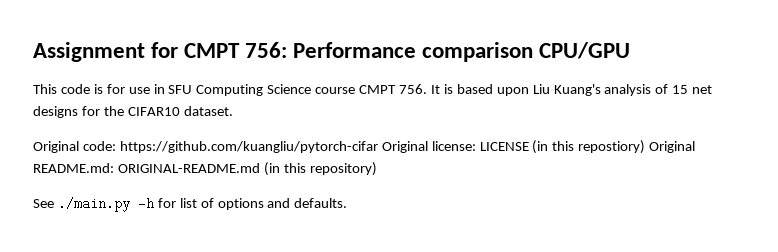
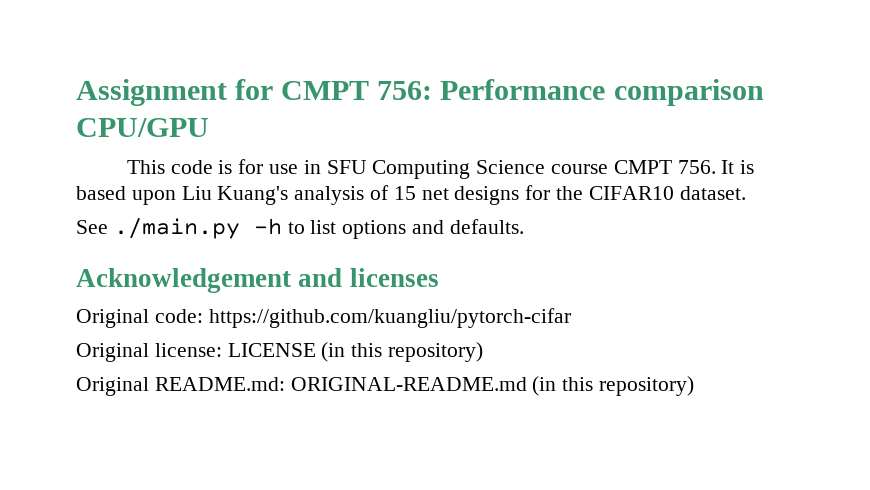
(233, 111) none -> [76,218,524,239] [76,268,439,293] // See ./main.py -h to list options and defaults. // Acknowledgement and licenses
(378, 147) none -> (571, 318) //
[578,140,646,154] repostiory) -> [388,342,484,362] repository) //
[33,197,348,212] // See ./main.py -h for list of options and defaults. -> (695, 386) none

